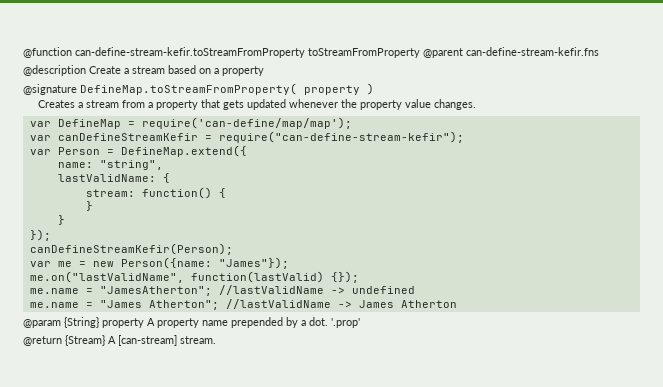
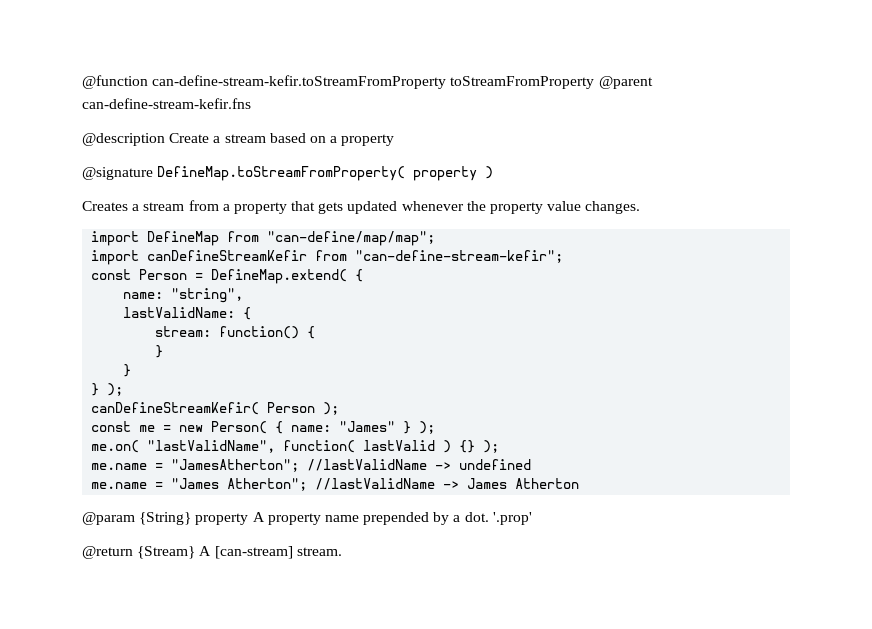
[29,117,352,129] [29,131,464,143] [29,145,247,157] var DefineMap = require('can-define/map/map'); // var canDefineStreamKefir = require("can-define-stream-kefir"); // var Person = DefineMap.extend({ -> [91,231,436,246] [91,250,564,265] [91,269,364,284] import DefineMap from "can-define/map/map"; // import canDefineStreamKefir from "can-define-stream-kefir"; // const Person = DefineMap.extend( {
[29,229,51,241] [29,243,233,255] [29,257,289,269] [29,271,359,283] }); // canDefineStreamKefir(Person); // var me = new Person({name: "James"}); // me.on("lastValidName", function(lastValid) {}); -> [91,383,124,396] [91,402,340,415] [91,421,436,434] [91,440,500,453] } ); // canDefineStreamKefir( Person ); // const me = new Person( { name: "James" } ); // me.on( "lastValidName", function( lastValid ) {} );

